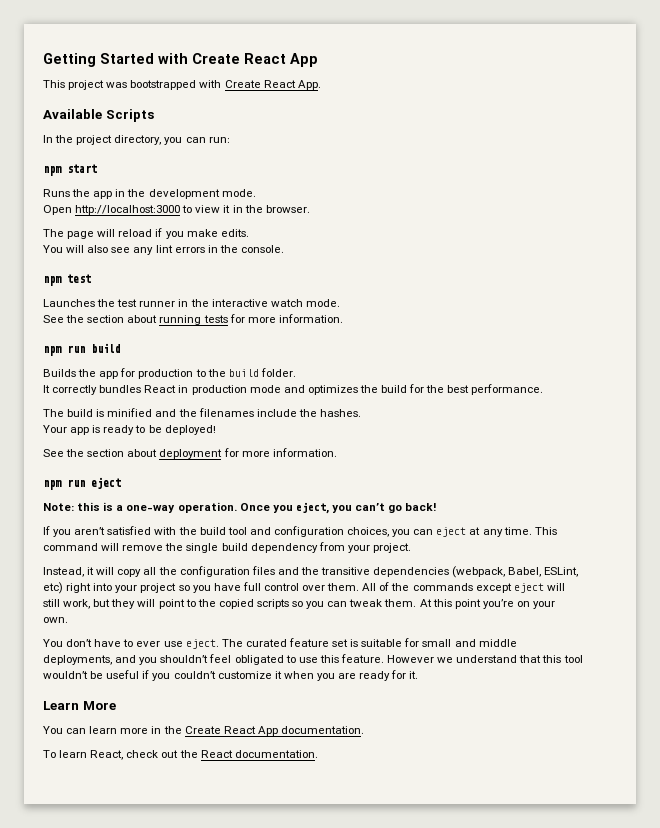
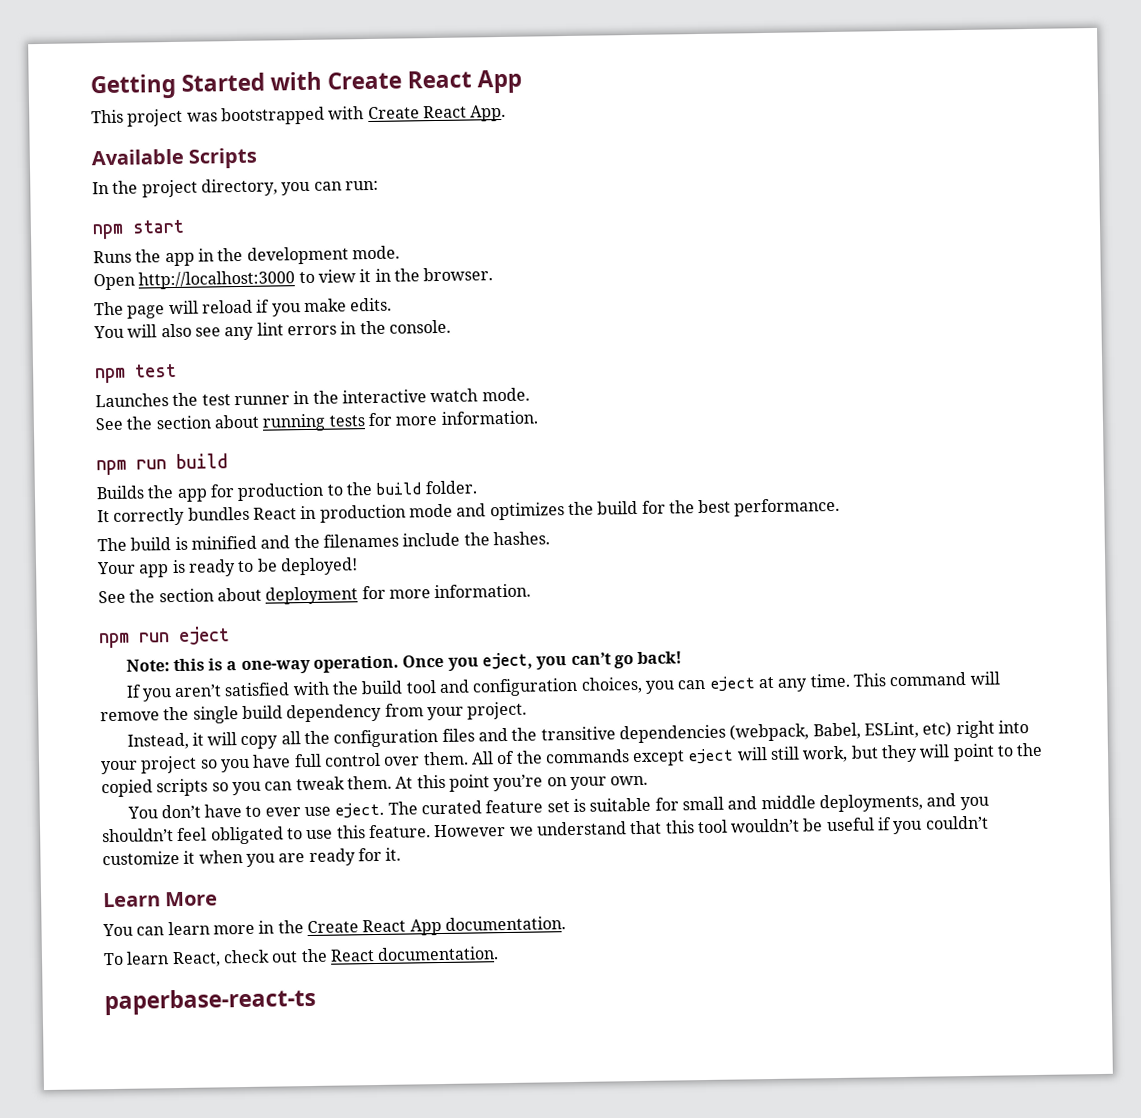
(318, 754) none -> [104,987,316,1016] // paperbase-react-ts

